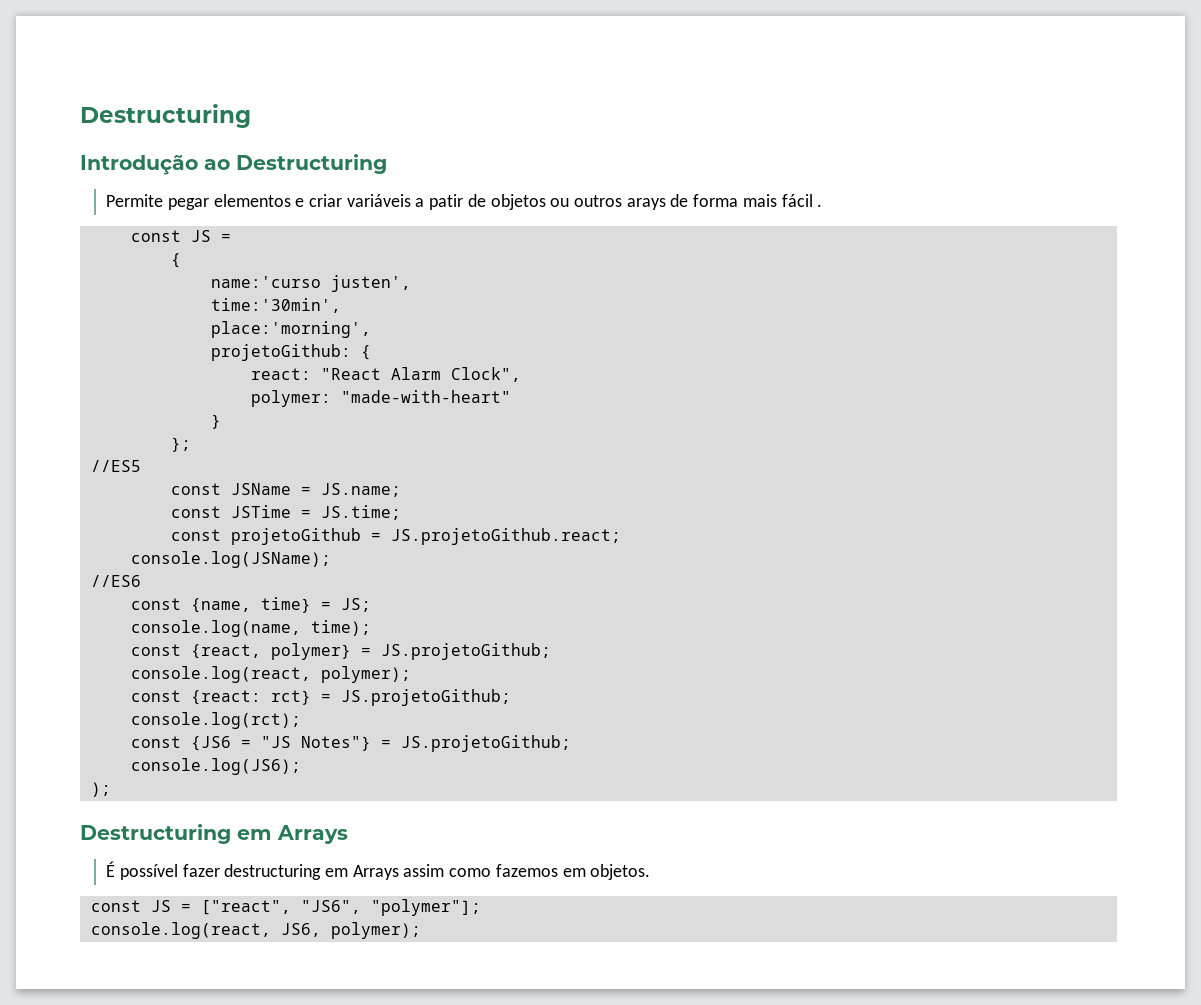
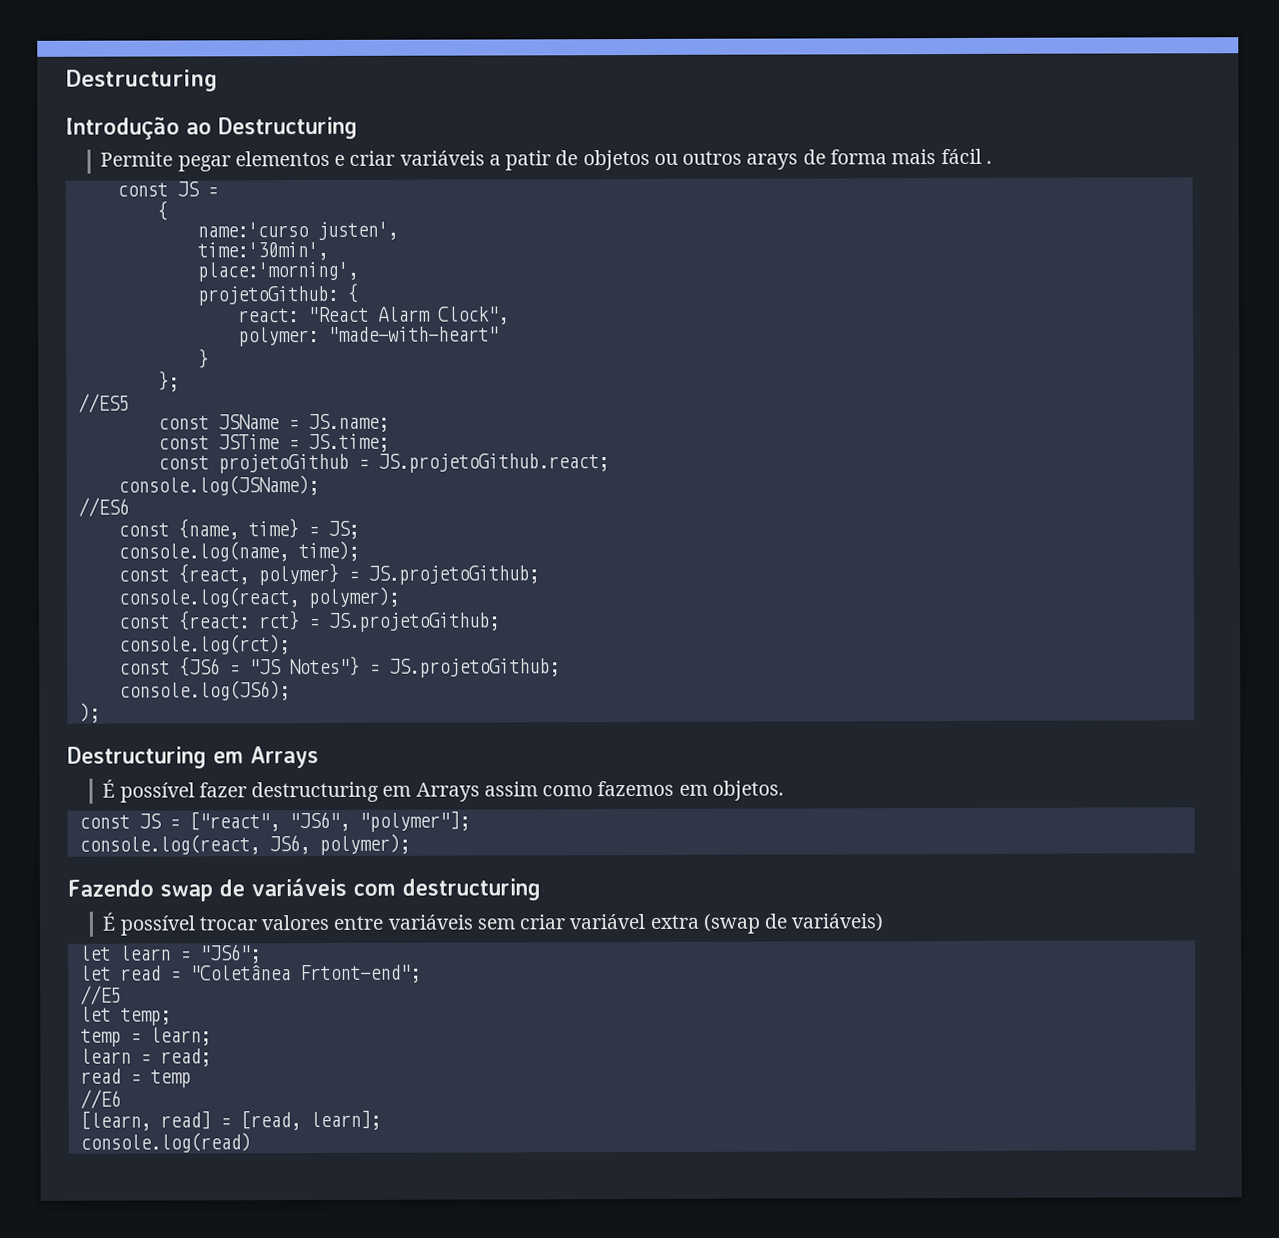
(421, 930) none -> [67,877,541,902] [102,912,884,936] [79,944,261,964] [79,964,421,984] [79,985,121,1005] [79,1006,171,1026] [79,1027,211,1047] [79,1048,211,1067] [79,1068,191,1088] [79,1089,121,1109] [79,1109,381,1131] [79,1132,251,1153] // Fazendo swap de variáveis com destructuring // É possível trocar valores entre variáveis sem criar variável extra (swap de variáveis) // let learn = "JS6"; // let read = "Coletânea Frtont-end"; // //E5 // let temp; // temp = learn; // learn = read; // read = temp // //E6 // [learn, read] = [read, learn]; // console.log(read)

